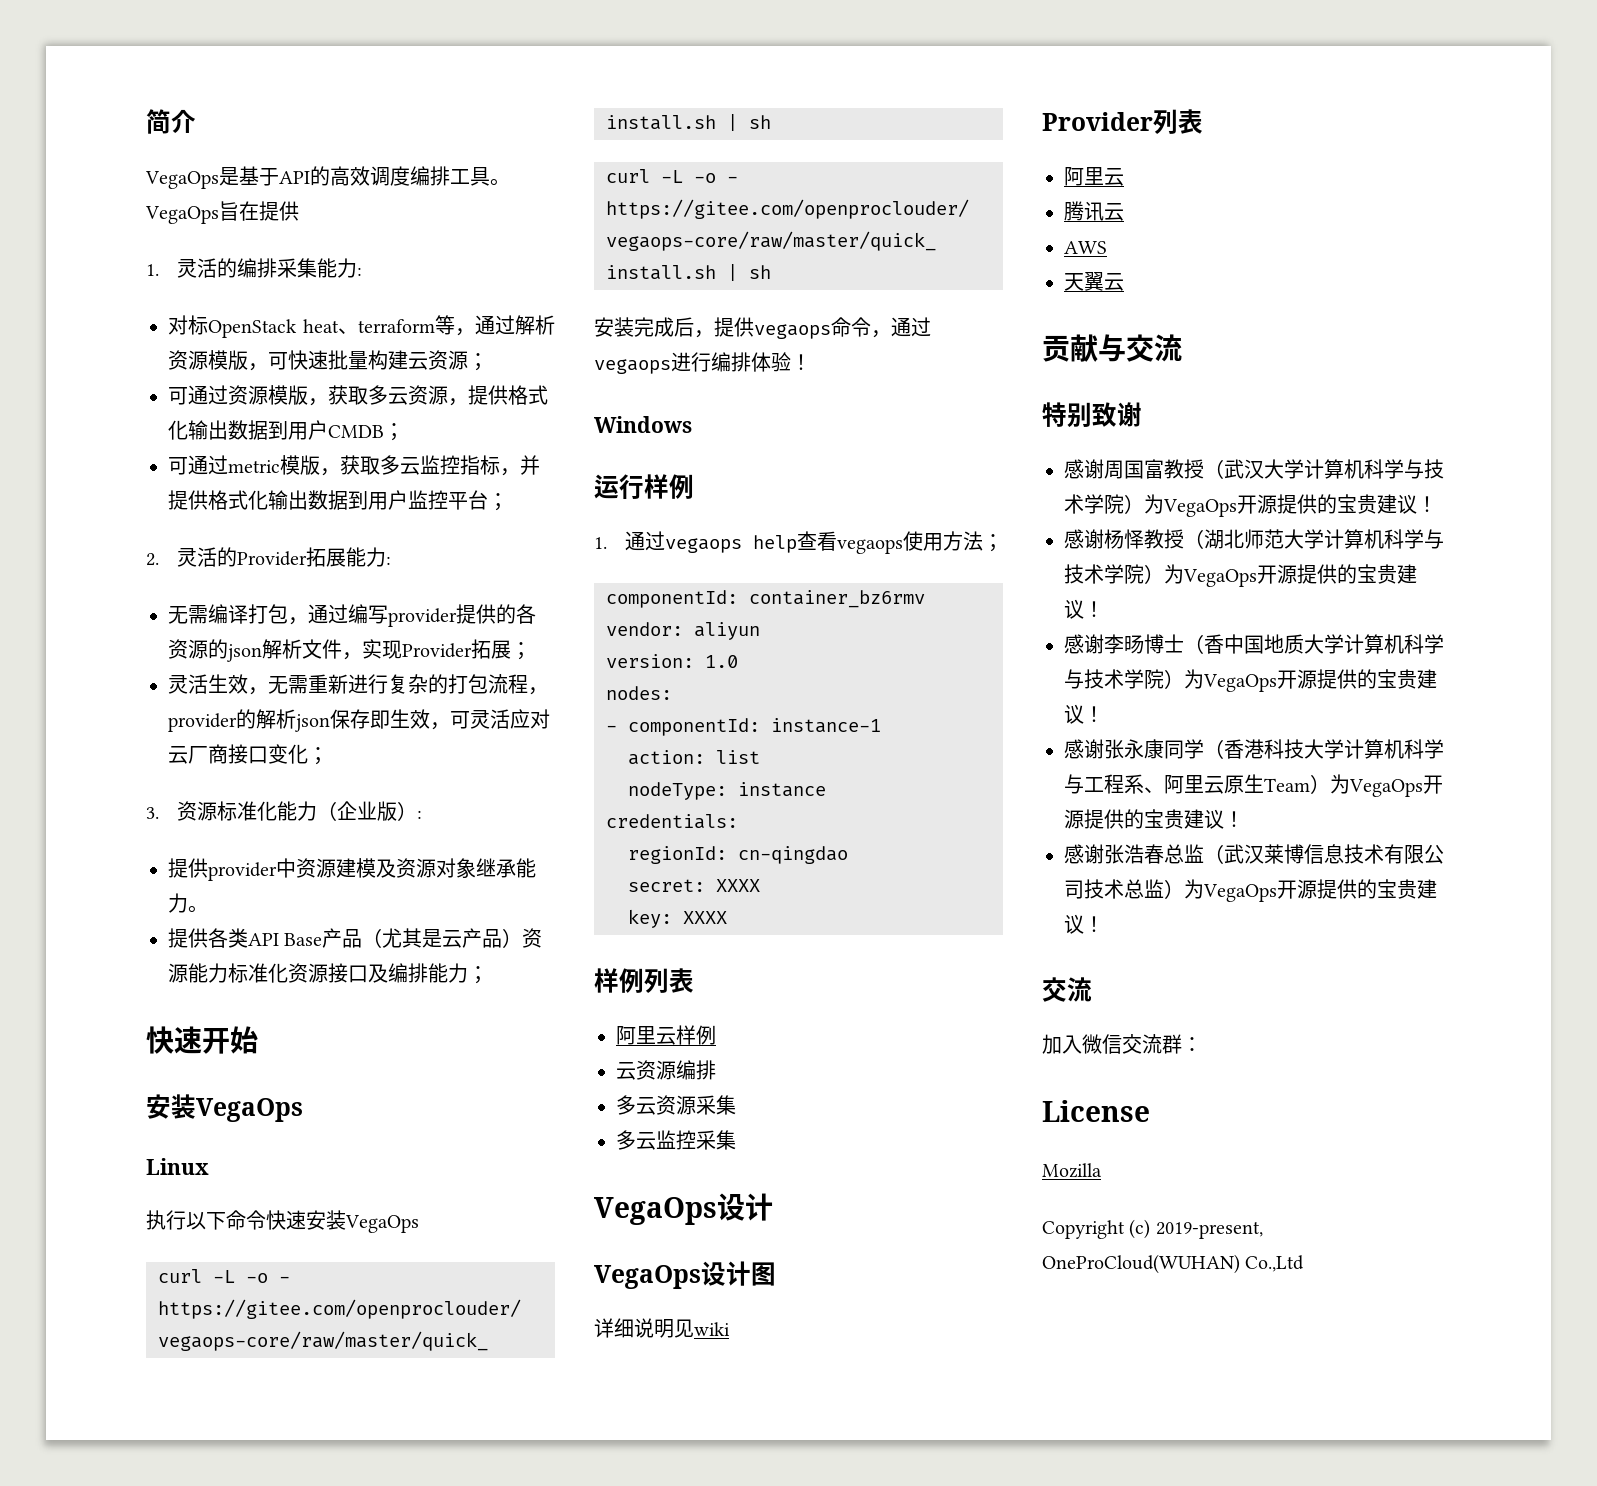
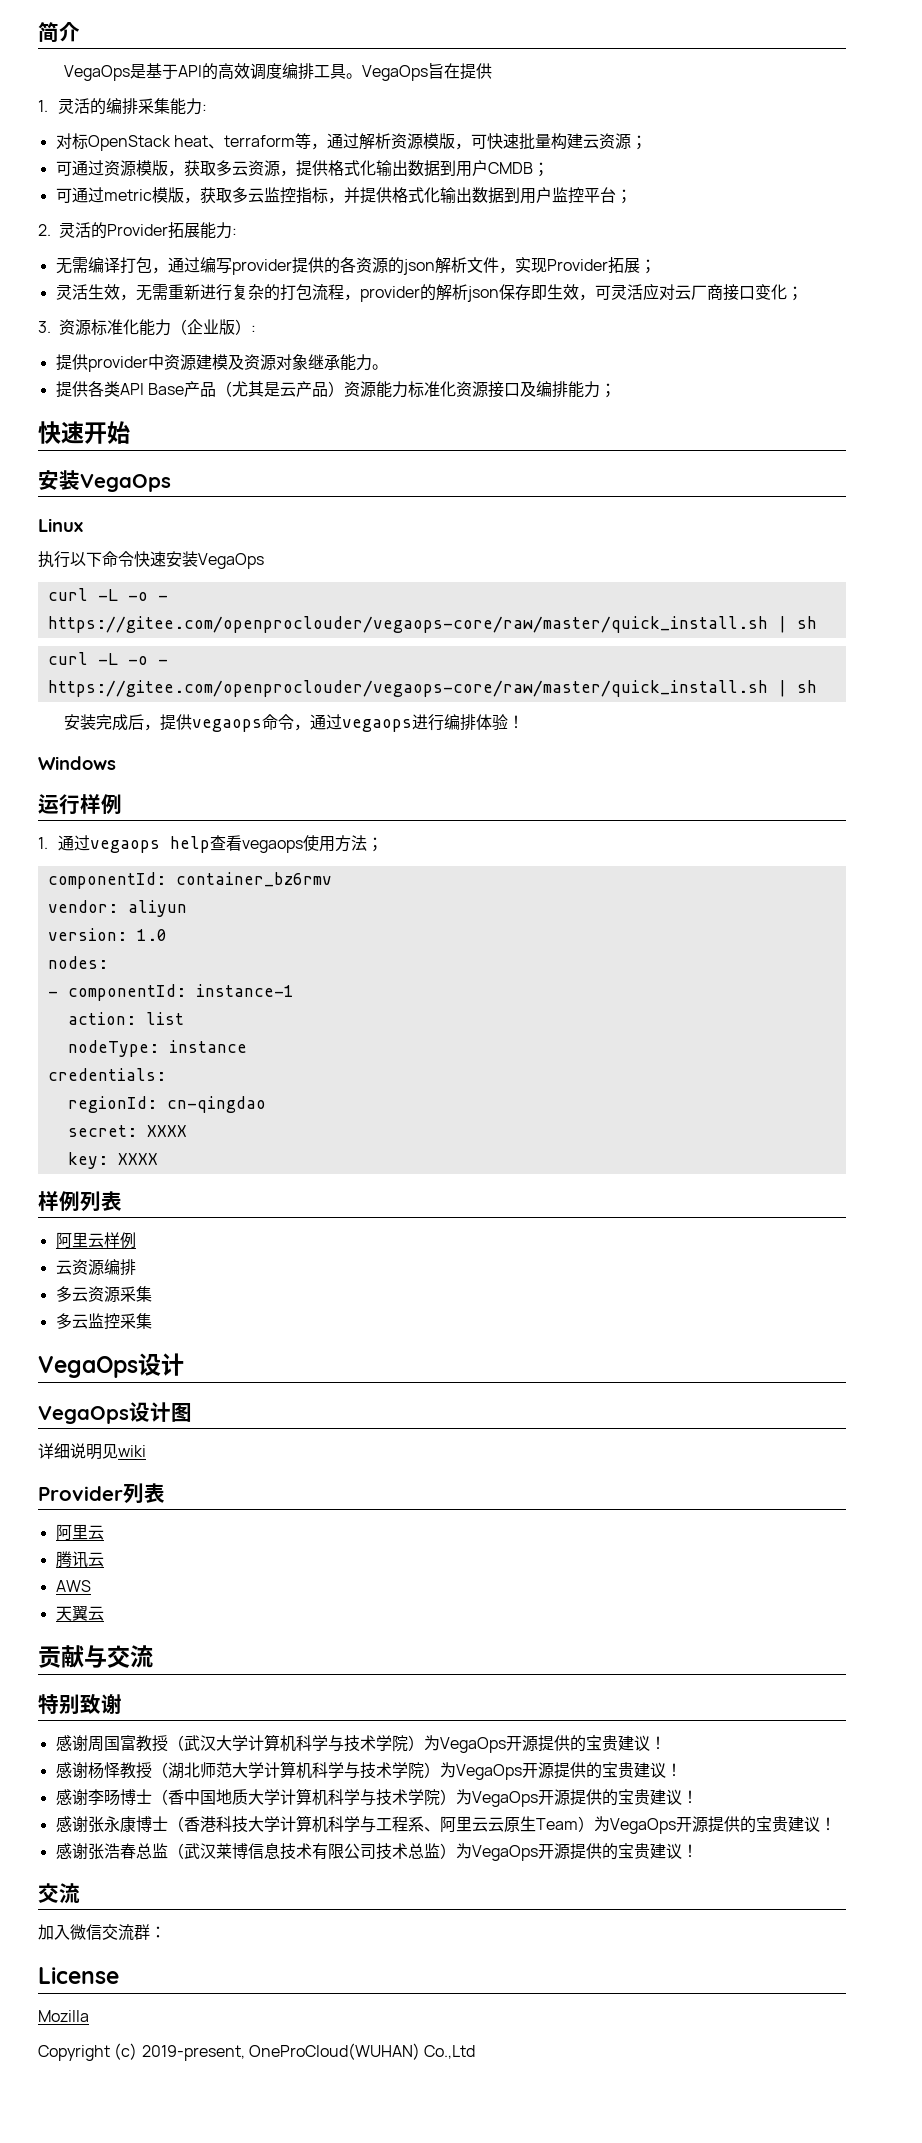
[1164,739,1204,759] 同学 -> [135,1816,168,1832] 博士
(1224, 785) none -> [487,1817,504,1832] 云

